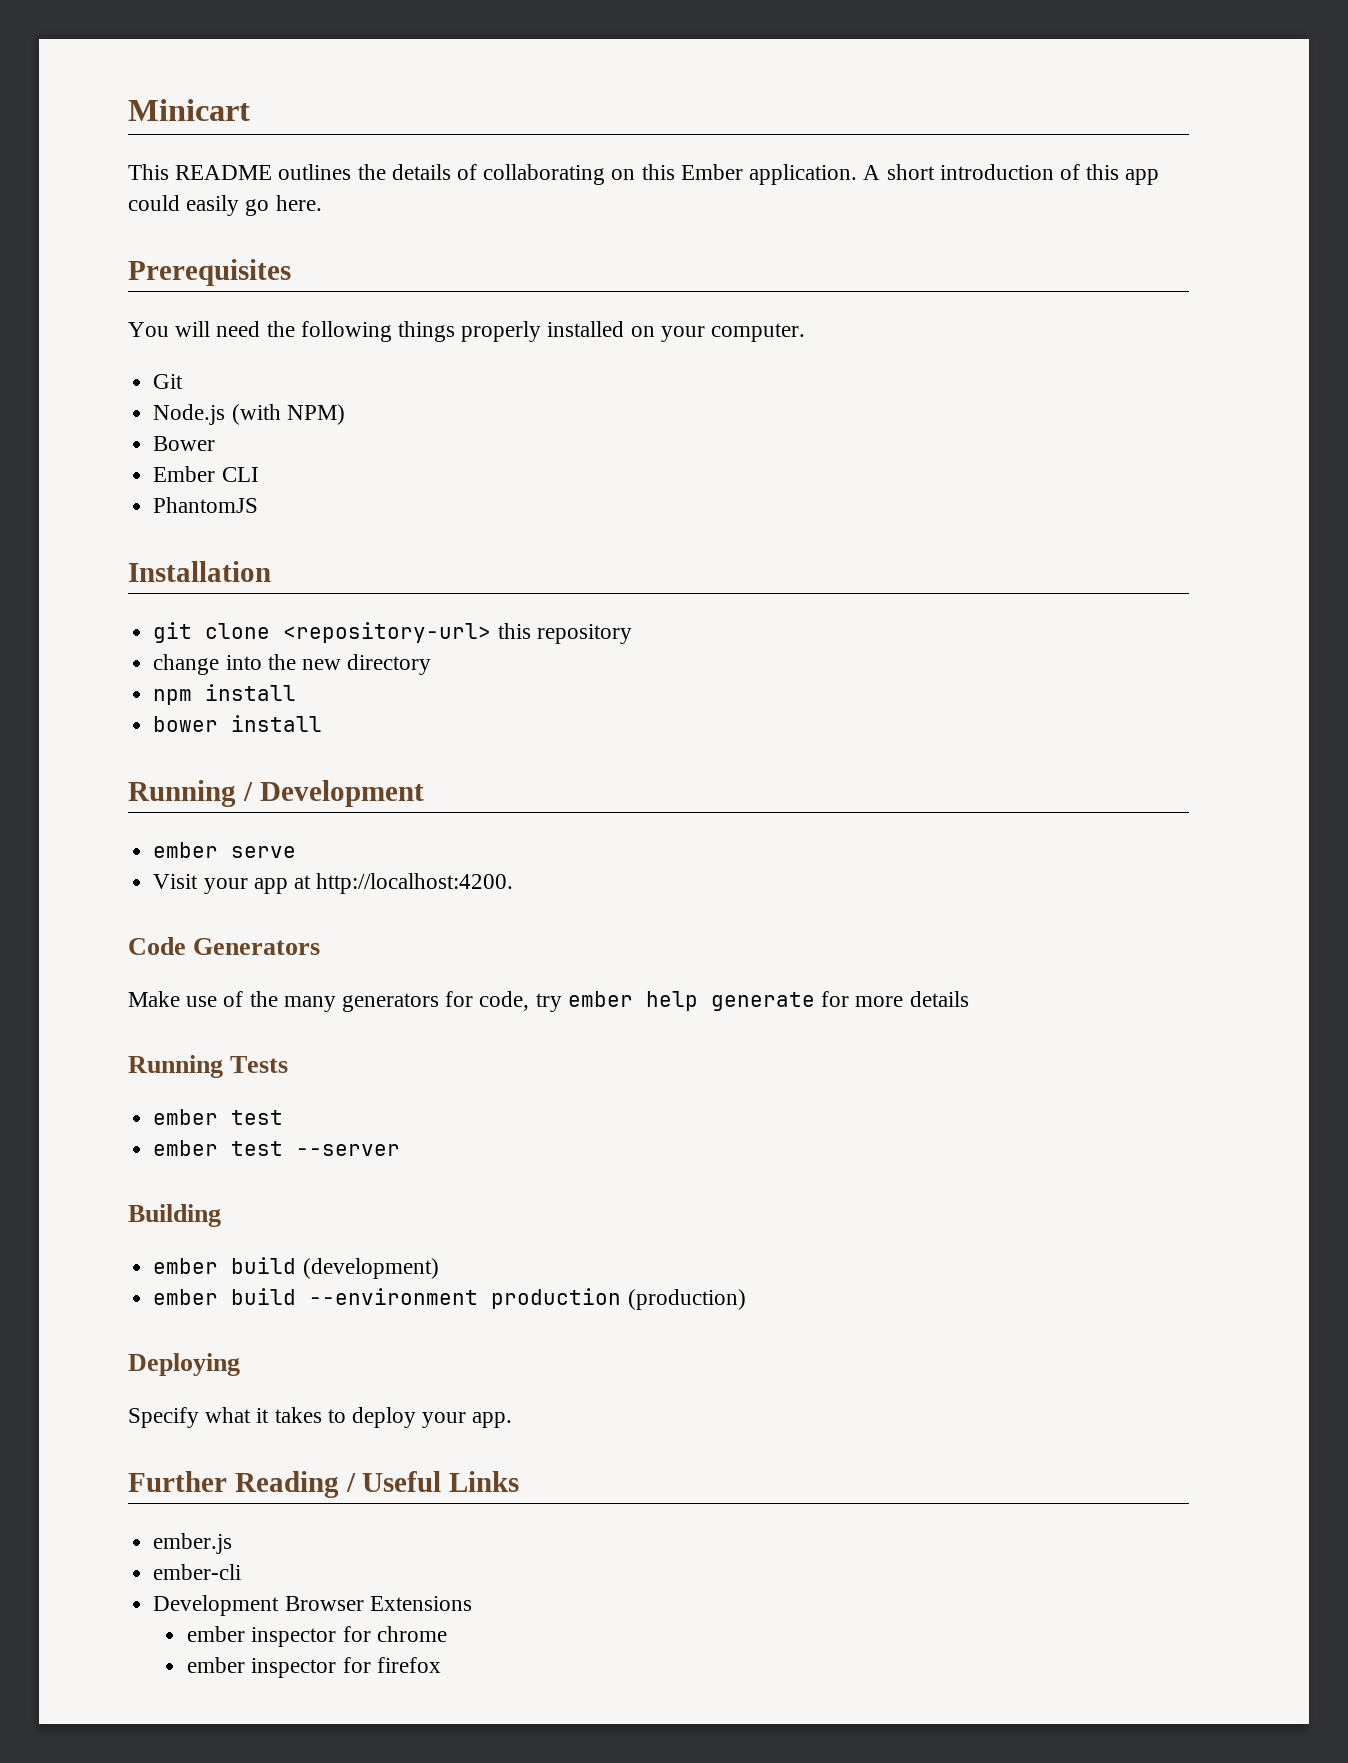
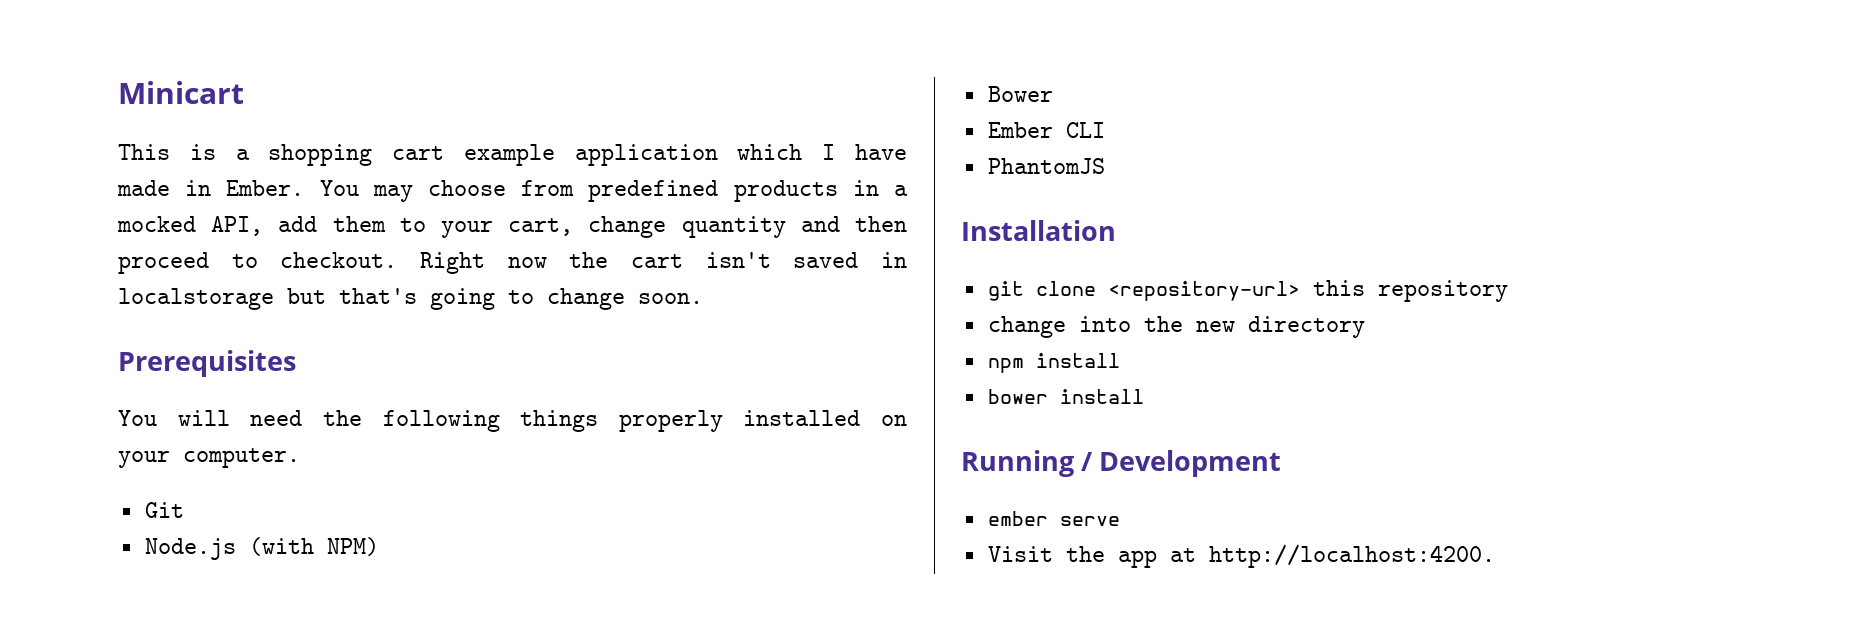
[175,164,1160,185] [128,195,322,216] README outlines the details of collaborating on this Ember application. A short introduction of this app could easily go here. -> [189,144,908,166] [117,180,908,202] [117,216,907,238] [118,252,907,274] [118,288,703,310] is a shopping cart example application which I have made in Ember. You may choose from predefined products in a mocked API, add them to your cart, change quantity and then proceed to checkout. Right now the cart isn't saved in localstorage but that's going to change soon.
[203,878,248,894] your -> [1065,546,1105,562] the
[128,937,321,955] [128,991,969,1012] [128,1055,289,1078] [153,1109,284,1125] [153,1140,401,1156] [128,1204,221,1227] [153,1257,439,1279] [153,1288,746,1310] [128,1353,240,1376] [128,1407,513,1428] [128,1471,520,1498] [153,1533,233,1554] [153,1564,242,1580] [153,1595,472,1616] [187,1626,447,1647] [187,1657,441,1678] // Code Generators // Make use of the many generators for code, try ember help generate for more details // Running Tests // ember test // ember test --server // Building // ember build (development) // ember build --environment production (production) // Deploying // Specify what it takes to deploy your app. // Further Reading / Useful Links // ember.js // ember-cli // Development Browser Extensions // ember inspector for chrome // ember inspector for firefox -> (1495, 556) none

